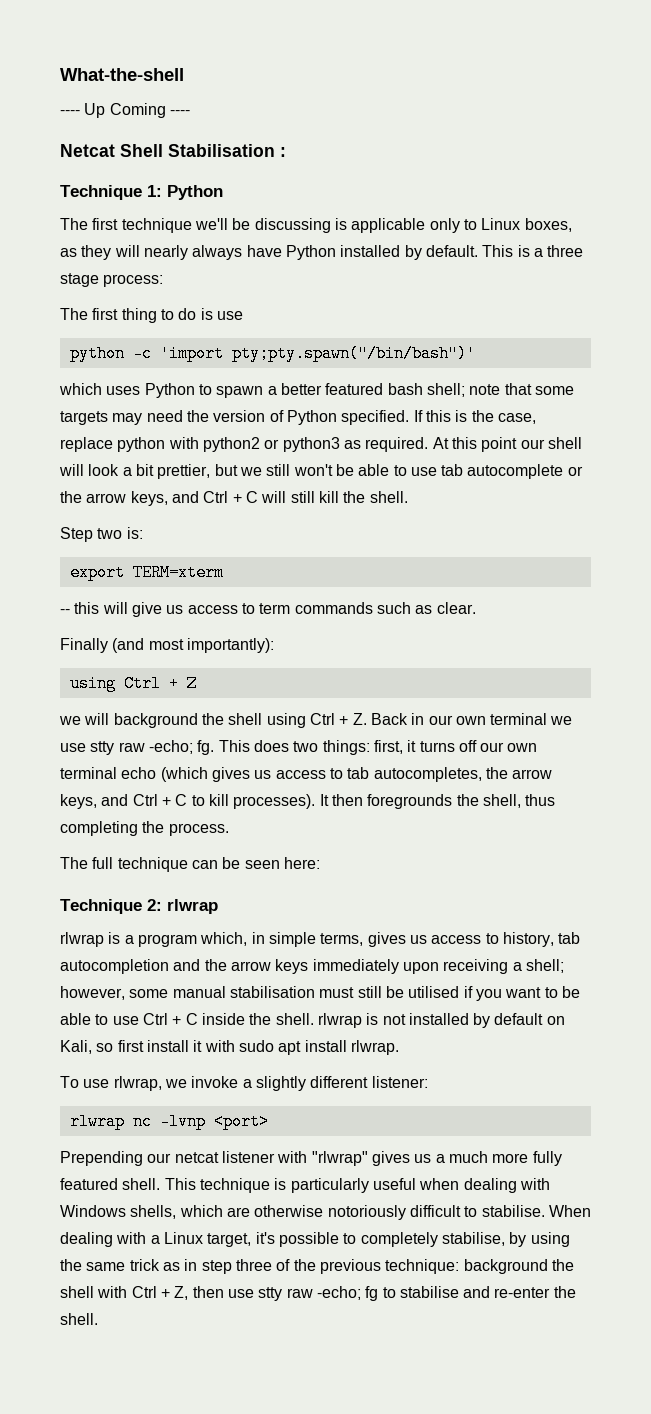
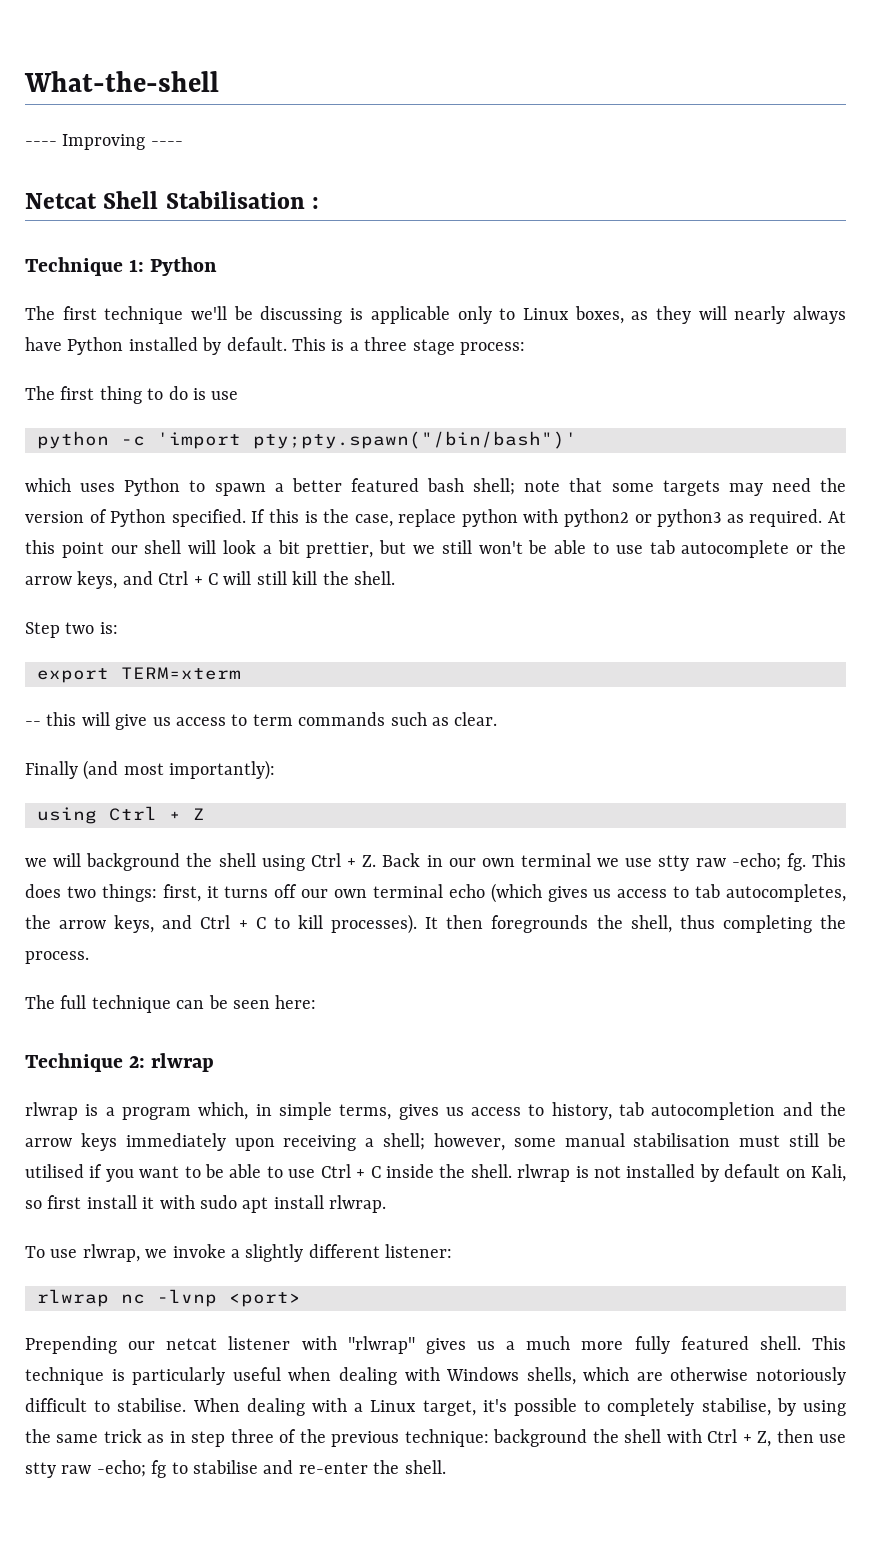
[84,103,166,118] Up Coming -> [62,134,146,150] Improving

